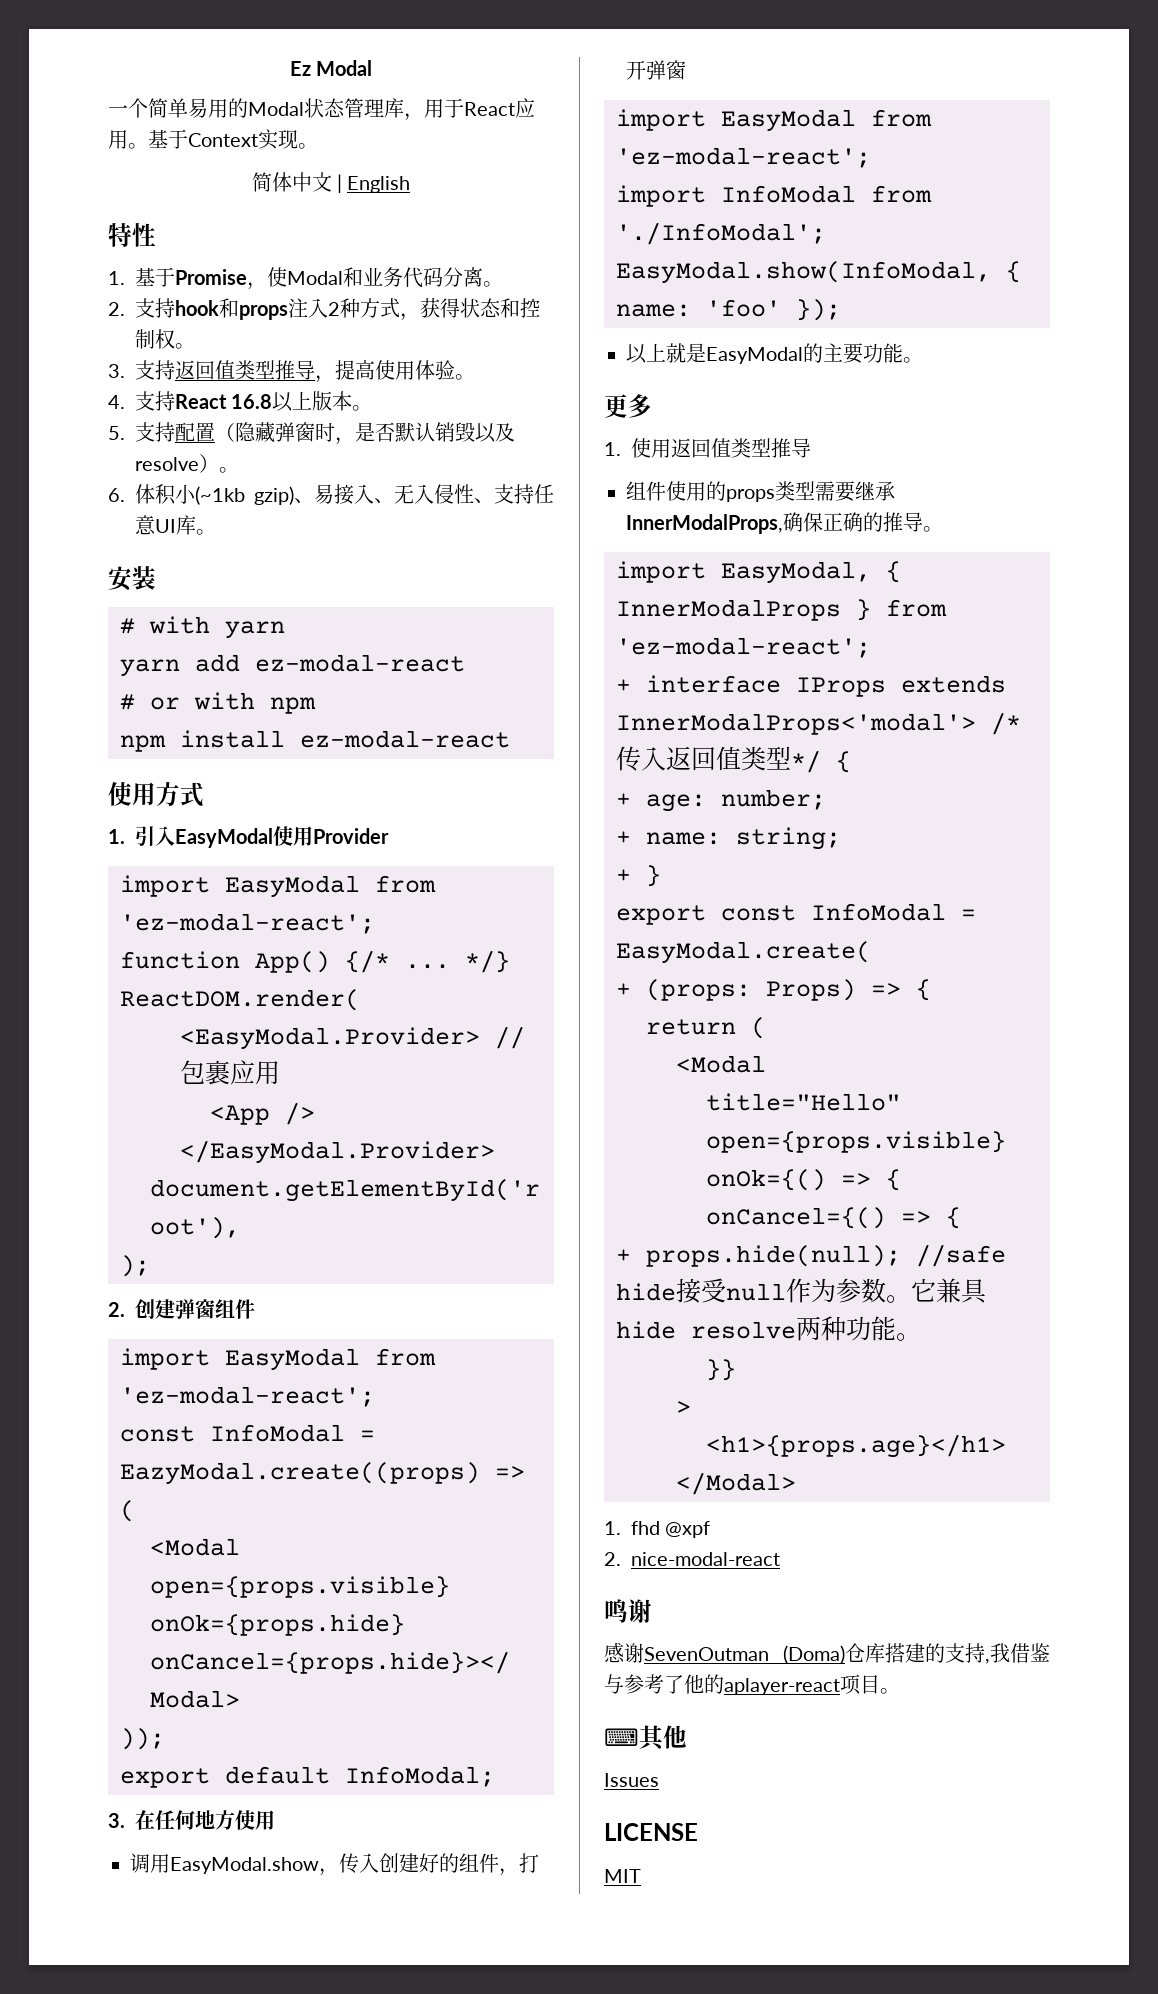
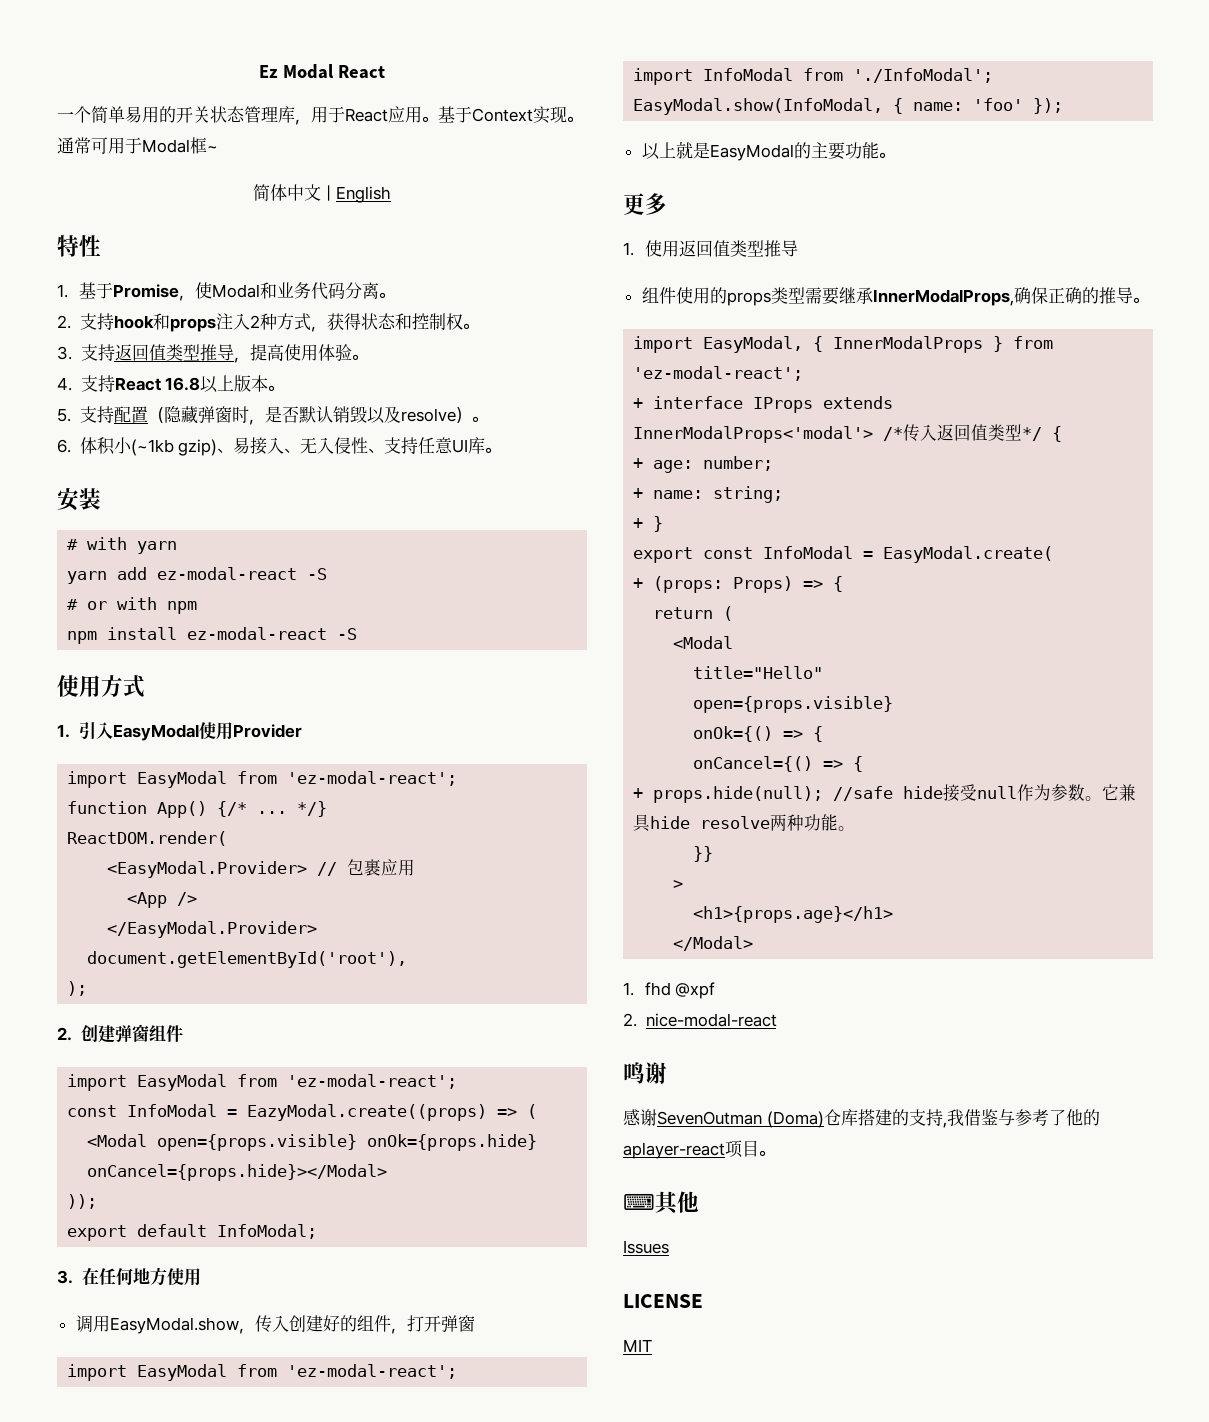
(373, 68) none -> [337,65,385,79] React
[248,102,304,116] Modal -> [176,106,210,123] 开关
(318, 146) none -> [57,137,218,154] 通常可用于Modal框~
(465, 663) none -> [307,568,328,580] -S
(510, 739) none -> [337,628,358,640] -S

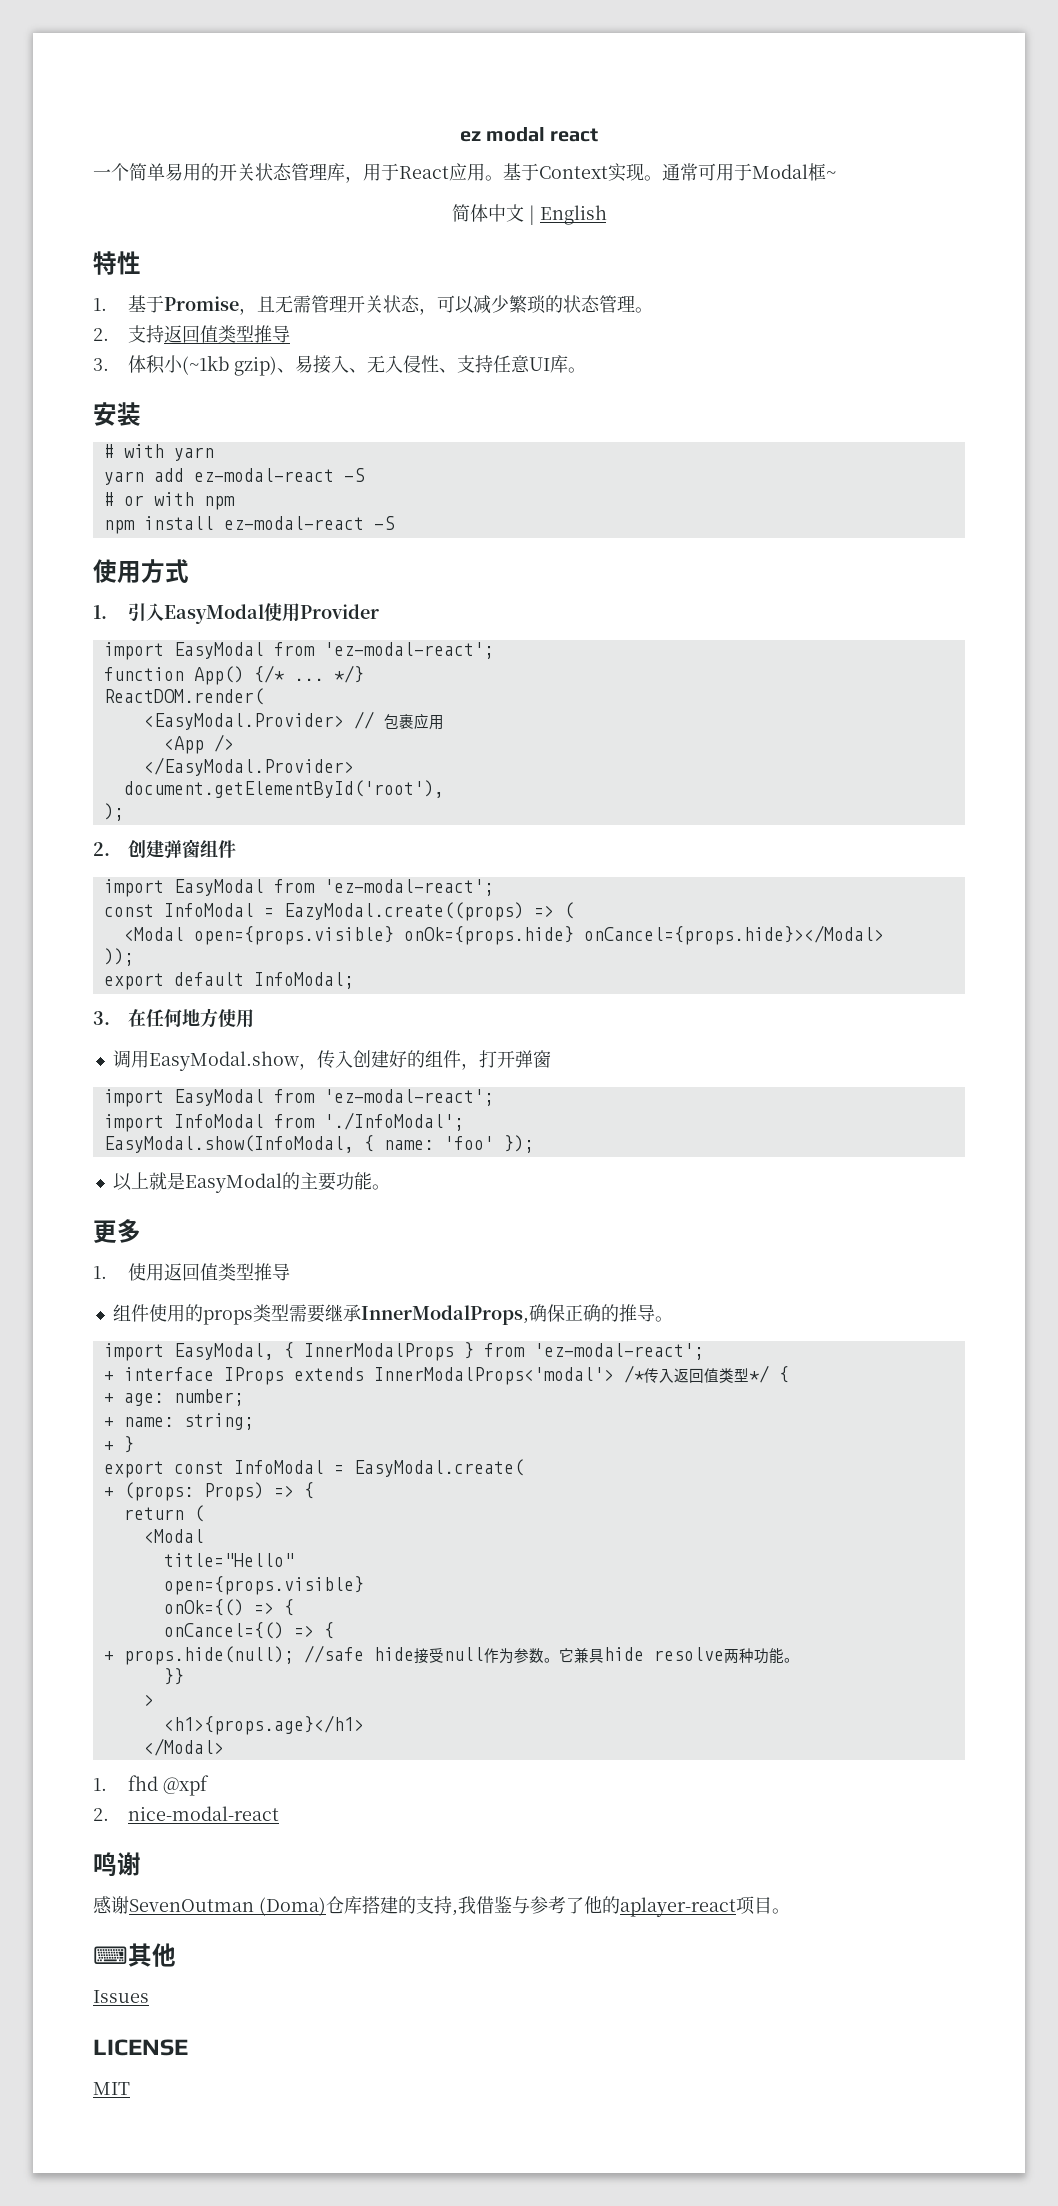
[259,64,385,79] Ez Modal React -> [459,127,599,142] ez modal react
[194,282,395,300] [57,313,479,332] [57,346,72,360] 使Modal和业务代码分离。 // 2.支持hook和props注入2种方式，获得状态和控制权。 // 3. -> [257,295,654,315] [93,328,109,341] 且无需管理开关状态，可以减少繁琐的状态管理。 // 2.
[233,344,368,363] [57,375,285,393] [57,406,488,425] [57,439,71,453] ，提高使用体验。 // 4.支持React 16.8以上版本。 // 5.支持配置（隐藏弹窗时，是否默认销毁以及resolve）。 // 6. -> [93,358,109,371] // 3.

